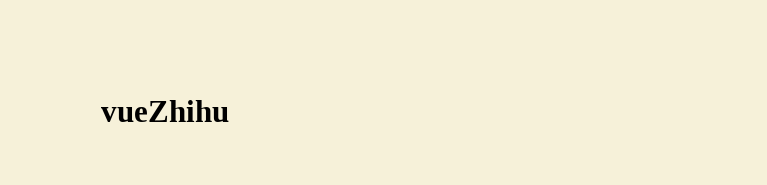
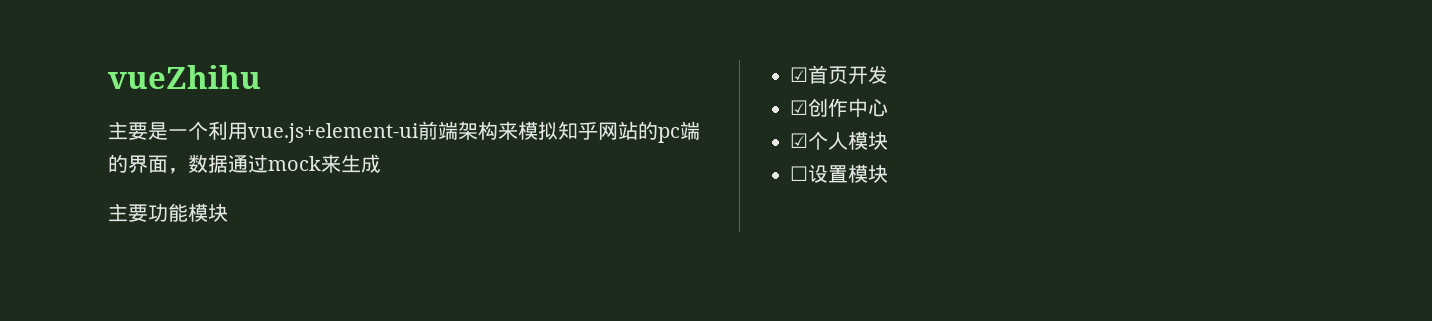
(229, 111) none -> [108,121,700,143] [108,154,381,174] [108,203,228,222] [790,65,888,84] [790,98,888,117] [790,131,888,150] [790,164,888,183] // 主要是一个利用vue.js+element-ui前端架构来模拟知乎网站的pc端的界面，数据通过mock来生成 // 主要功能模块 // ☑首页开发 // ☑创作中心 // ☑个人模块 // ☐设置模块

